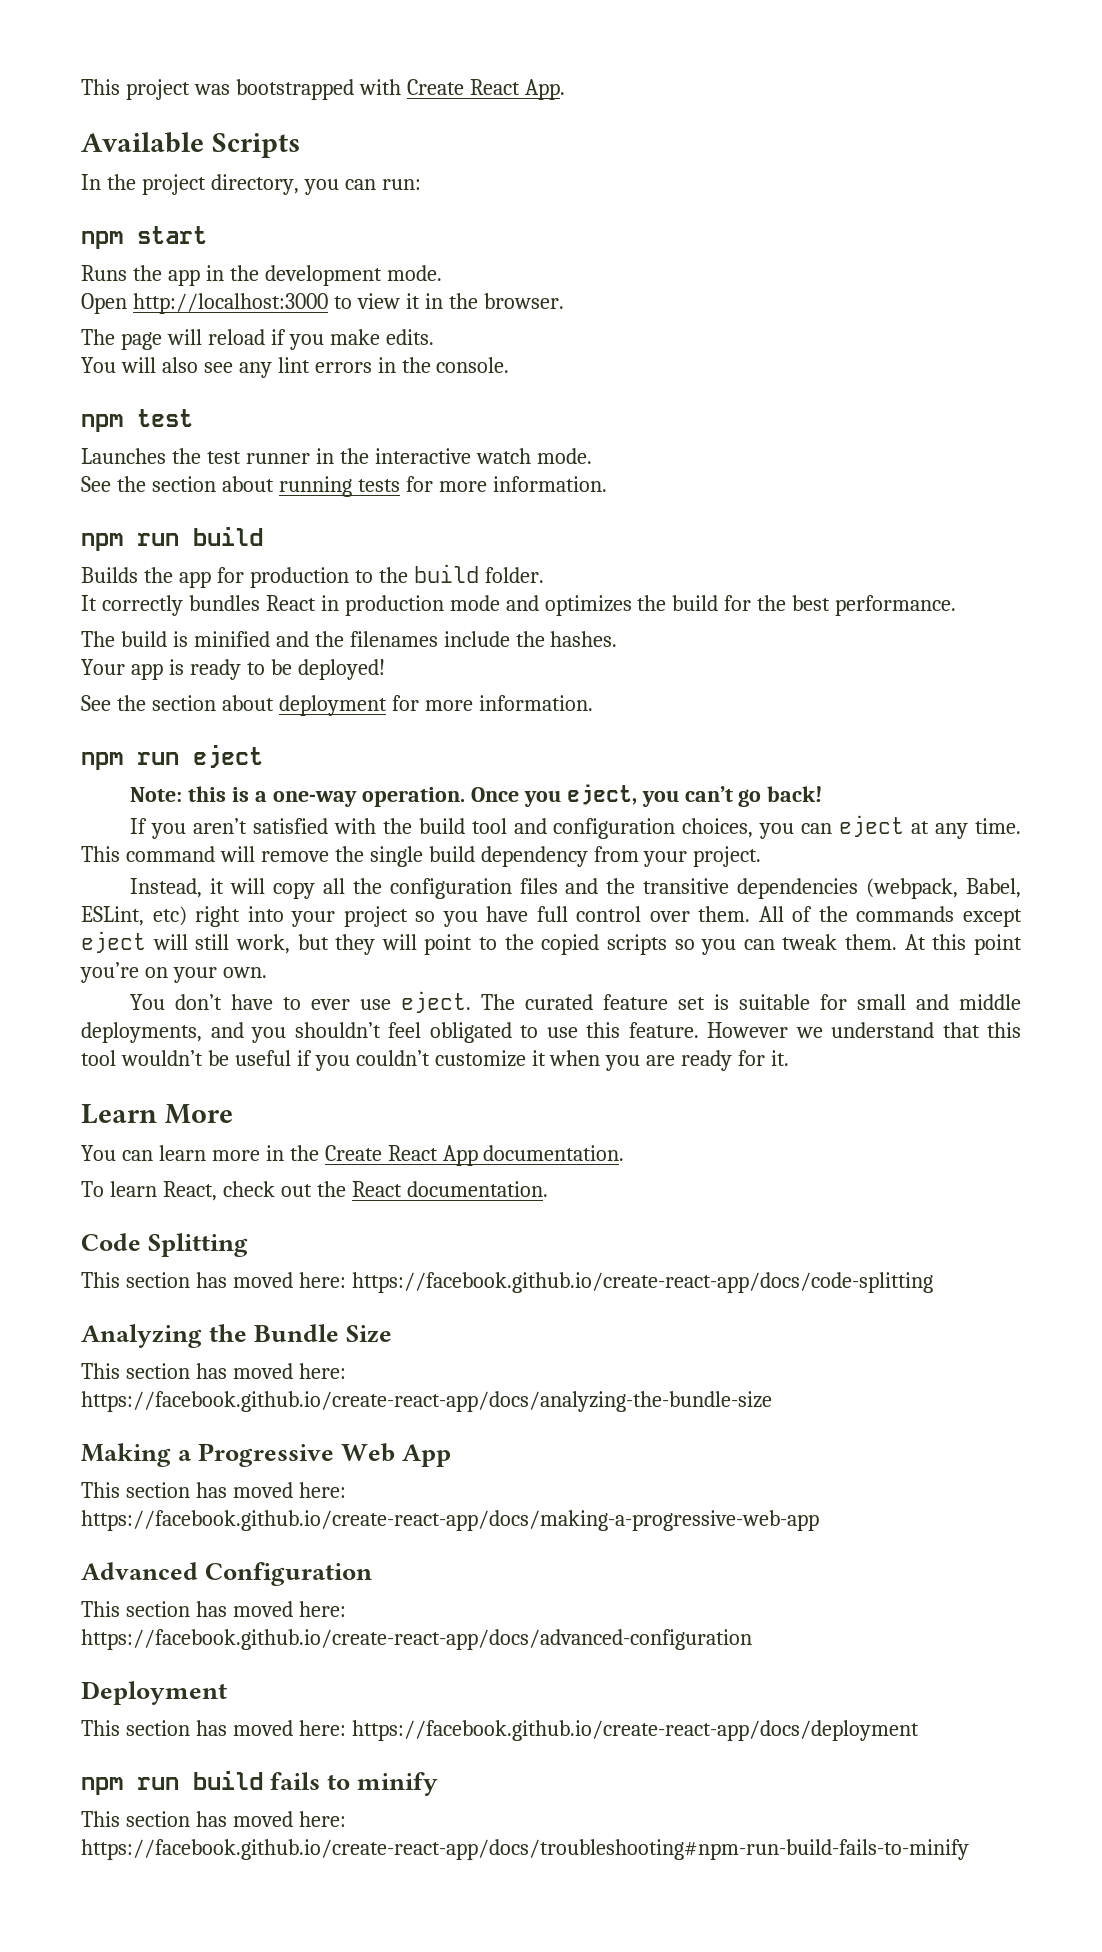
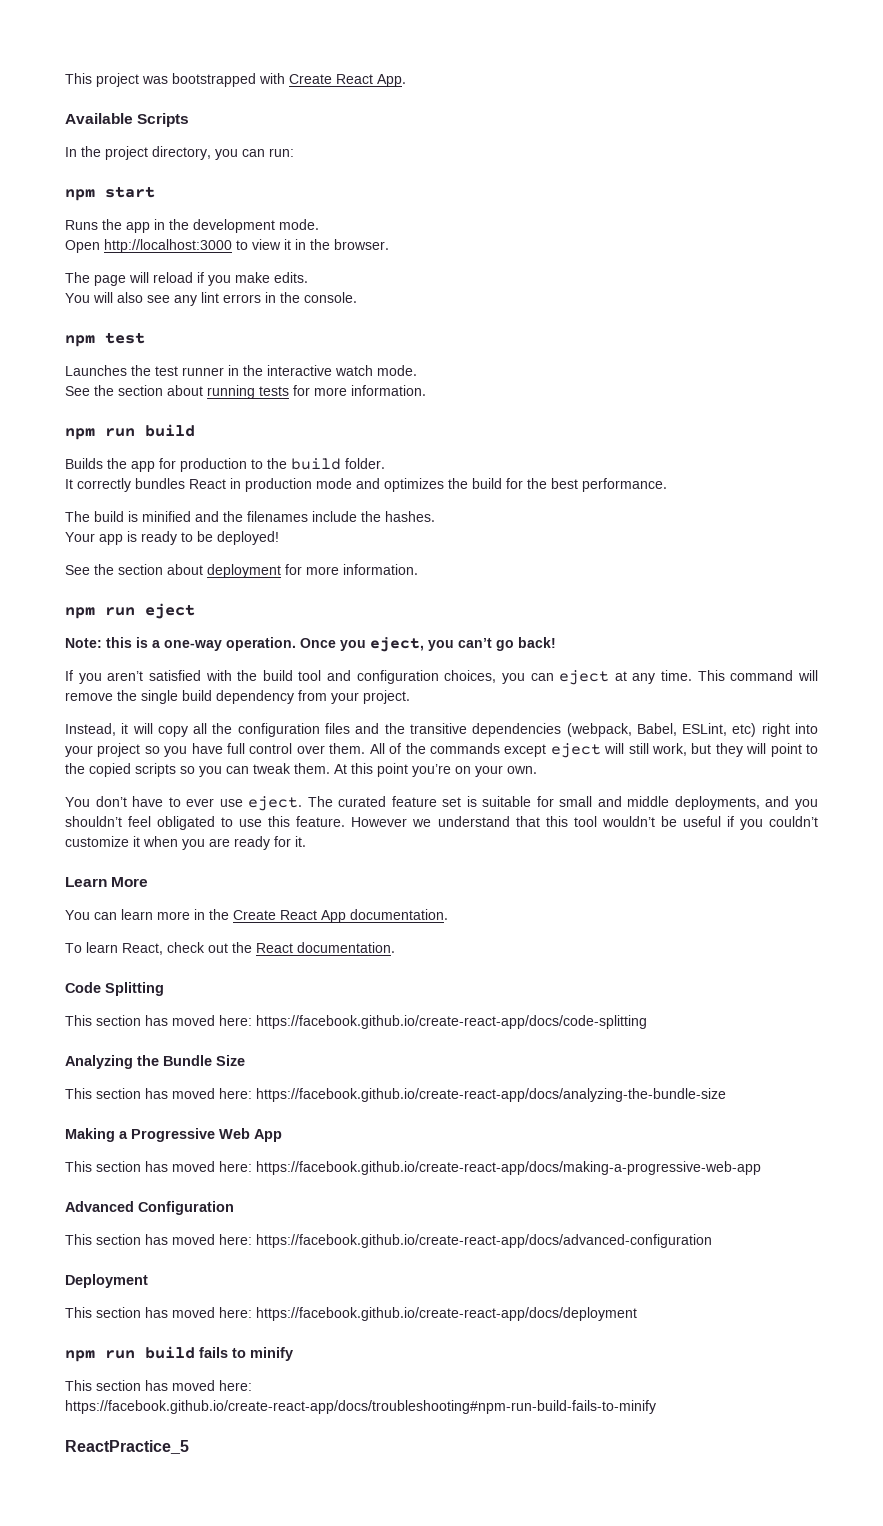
(969, 1849) none -> [65,1440,189,1454] // ReactPractice_5

